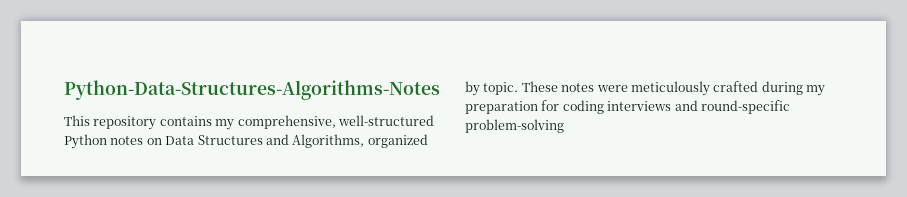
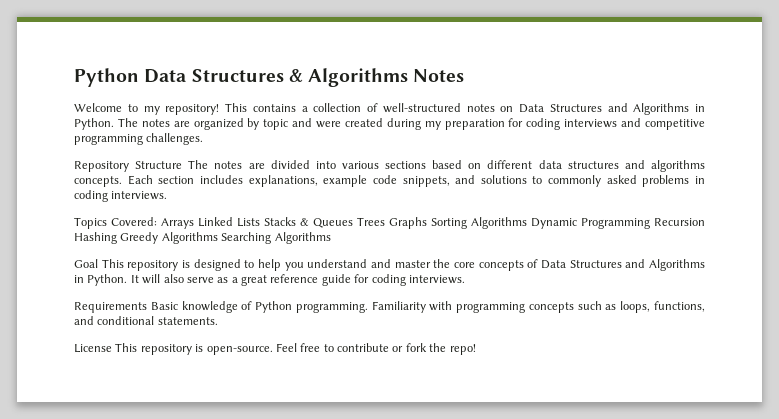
[64,80,440,100] [64,115,434,130] [64,134,107,149] Python-Data-Structures-Algorithms-Notes // This repository contains my comprehensive, well-structured Python -> [74,68,465,87] [74,103,461,115] Python Data Structures & Algorithms Notes // Welcome to my repository! This contains a collection of well-structured
[292,134,428,148] [465,81,759,96] Algorithms, organized by topic. These notes were meticulously crafted -> [633,103,705,115] [74,118,383,130] Algorithms in Python. The notes are organized by topic and were created
[700,100,790,114] [465,119,564,133] round-specific problem-solving -> [644,119,705,130] [74,133,204,145] [74,160,705,172] [74,175,705,187] [74,190,168,202] [74,217,705,229] [74,232,331,244] [74,259,705,271] [74,274,465,286] [74,301,705,313] [74,316,218,325] [74,343,476,355] competitive programming challenges. // Repository Structure The notes are divided into various sections based on different data structures and algorithms concepts. Each section includes explanations, example code snippets, and solutions to commonly asked problems in coding interviews. // Topics Covered: Arrays Linked Lists Stacks & Queues Trees Graphs Sorting Algorithms Dynamic Programming Recursion Hashing Greedy Algorithms Searching Algorithms // Goal This repository is designed to help you understand and master the core concepts of Data Structures and Algorithms in Python. It will also serve as a great reference guide for coding interviews. // Requirements Basic knowledge of Python programming. Familiarity with programming concepts such as loops, functions, and conditional statements. // License This repository is open-source. Feel free to contribute or fork the repo!

